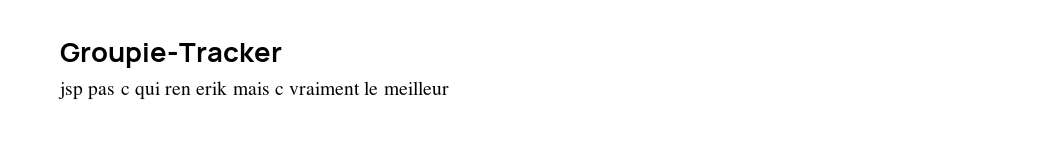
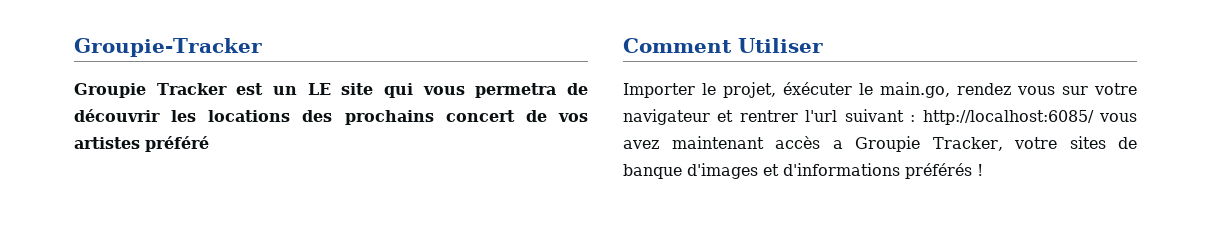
[58,81,449,100] jsp pas c qui ren erik mais c vraiment le meilleur -> [74,83,588,98] [74,109,589,125] [74,136,209,152] [623,38,823,53] [623,82,1137,98] [623,109,1137,125] [623,136,1137,152] [623,163,983,179] Groupie Tracker est un LE site qui vous permetra de découvrir les locations des prochains concert de vos artistes préféré // Comment Utiliser // Importer le projet, éxécuter le main.go, rendez vous sur votre navigateur et rentrer l'url suivant : http://localhost:6085/ vous avez maintenant accès a Groupie Tracker, votre sites de banque d'images et d'informations préférés !

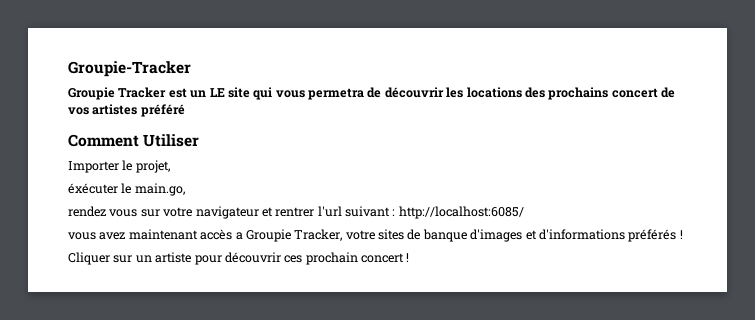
(776, 90) none -> (170, 166) //
(950, 90) none -> (185, 189) //
(1094, 117) none -> (524, 212) //
(983, 170) none -> [68,252,410,265] // Cliquer sur un artiste pour découvrir ces prochain concert !

